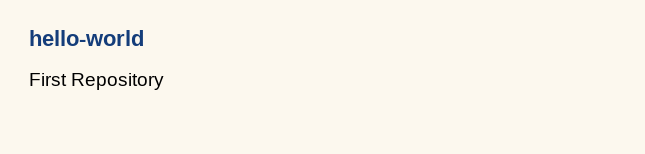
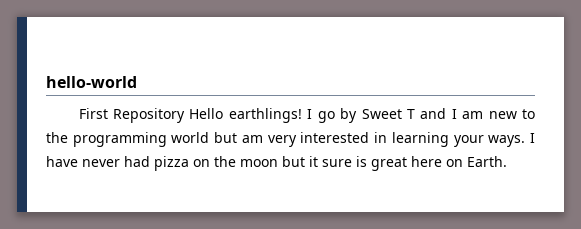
(165, 81) none -> [189,108,535,123] [46,132,535,147] [46,156,507,171] Hello earthlings! I go by Sweet T and I am new to the programming world but am very interested in learning your ways. I have never had pizza on the moon but it sure is great here on Earth.

